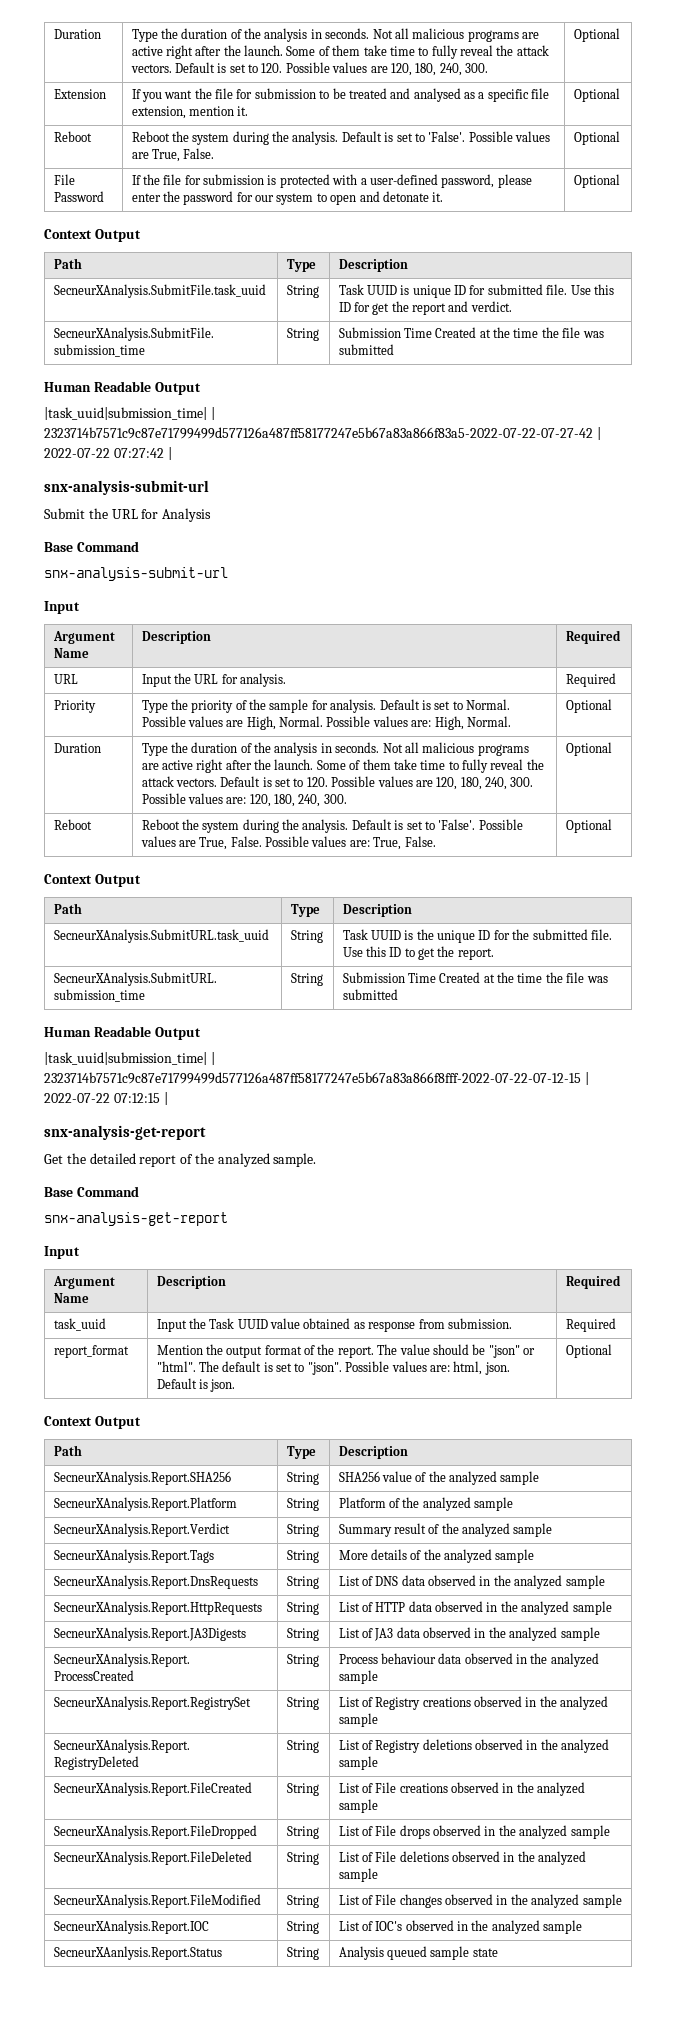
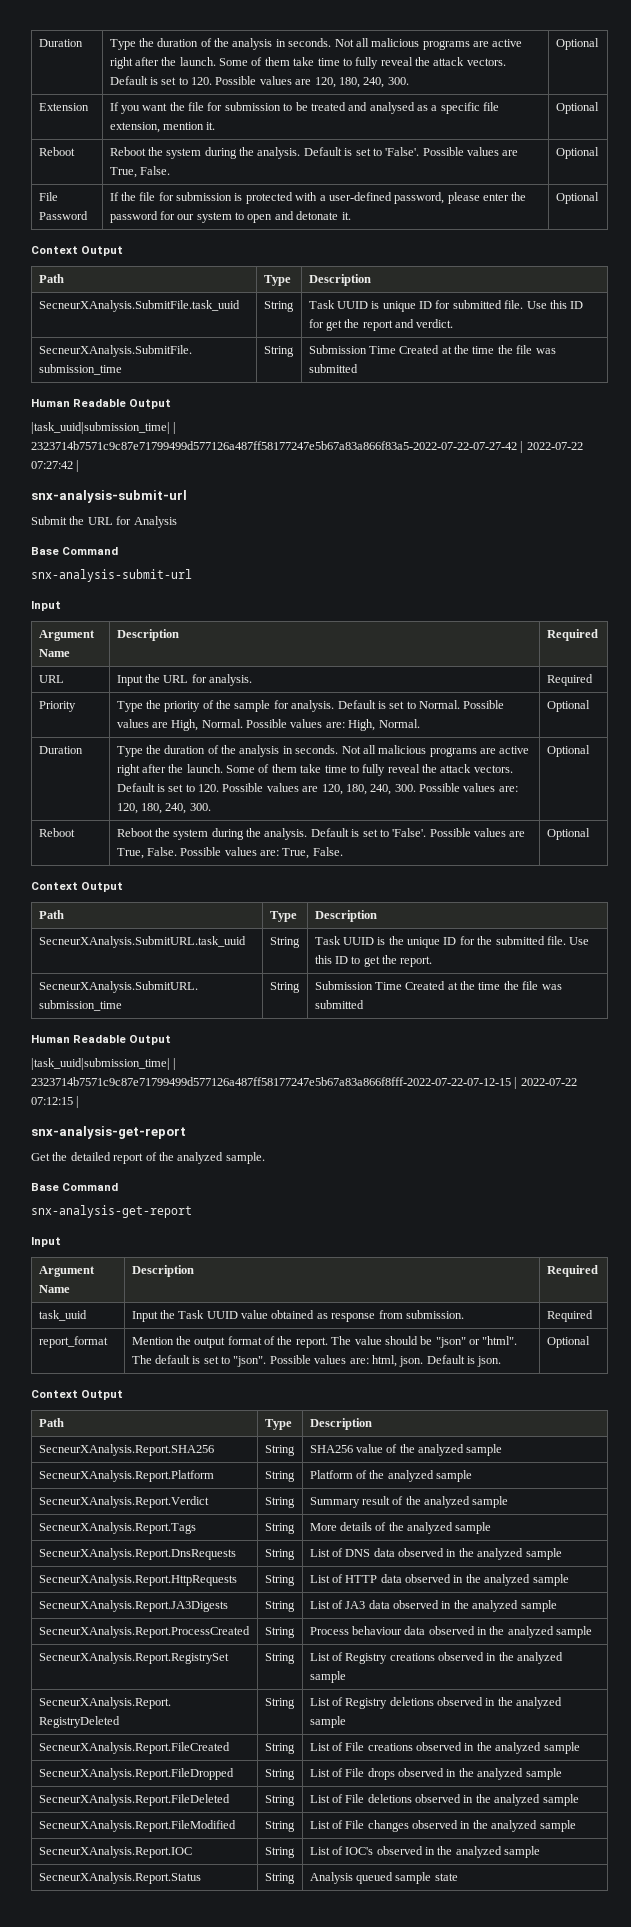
[53,1946,222,1960] SecneurXAanlysis.Report.Status -> [38,1872,201,1884] SecneurXAnalysis.Report.Status

